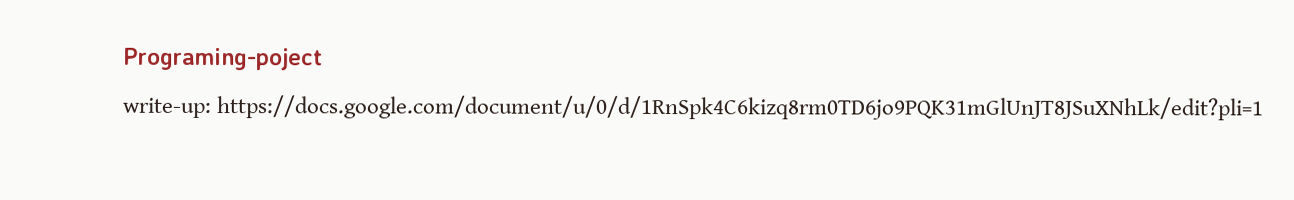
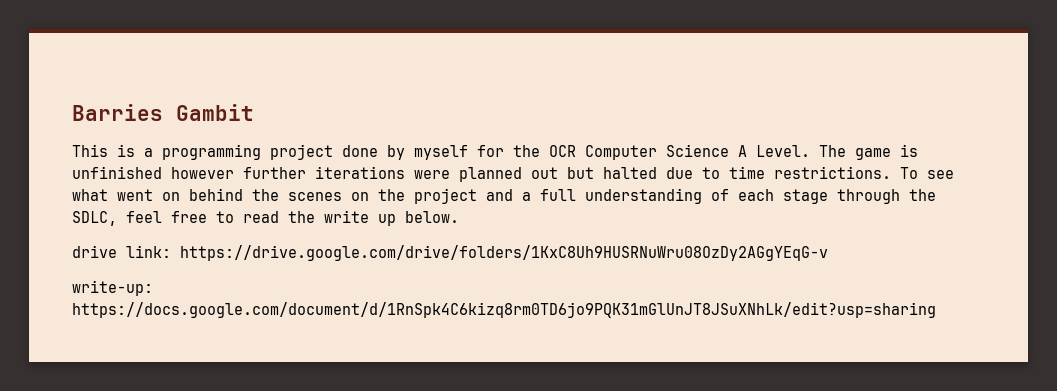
[123,47,323,71] Programing-poject -> [72,104,254,121] [72,144,918,160] [72,166,954,182] [72,188,936,204] [72,210,459,226] [72,245,828,261] Barries Gambit // This is a programming project done by myself for the OCR Computer Science A Level. The game is unfinished however further iterations were planned out but halted due to time restrictions. To see what went on behind the scenes on the project and a full understanding of each stage through the SDLC, feel free to read the write up below. // drive link: https://drive.google.com/drive/folders/1KxC8Uh9HUSRNuWru08OzDy2AGgYEqG-v
[216,95,1265,121] https://docs.google.com/document/u/0/d/1RnSpk4C6kizq8rm0TD6jo9PQK31mGlUnJT8JSuXNhLk/edit?pli=1 -> [72,302,936,318] https://docs.google.com/document/d/1RnSpk4C6kizq8rm0TD6jo9PQK31mGlUnJT8JSuXNhLk/edit?usp=sharing

